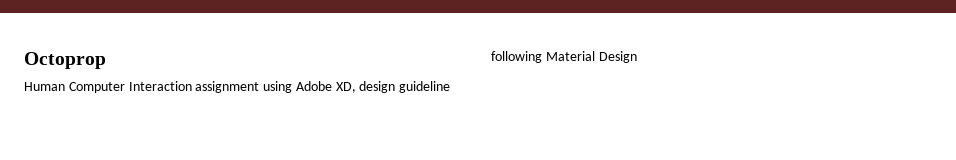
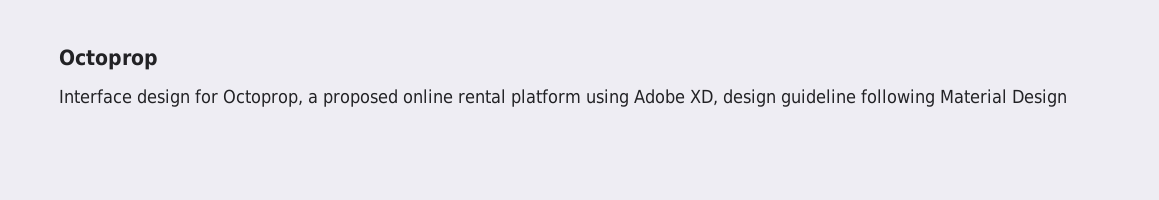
[24,81,260,93] Human Computer Interaction assignment -> [59,89,581,107] Interface design for Octoprop, a proposed online rental platform

